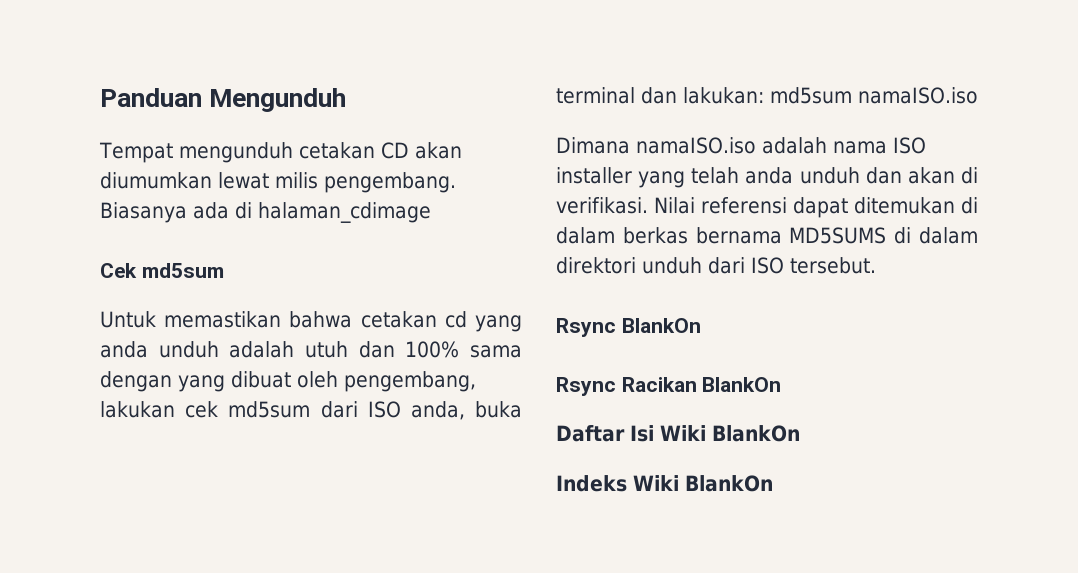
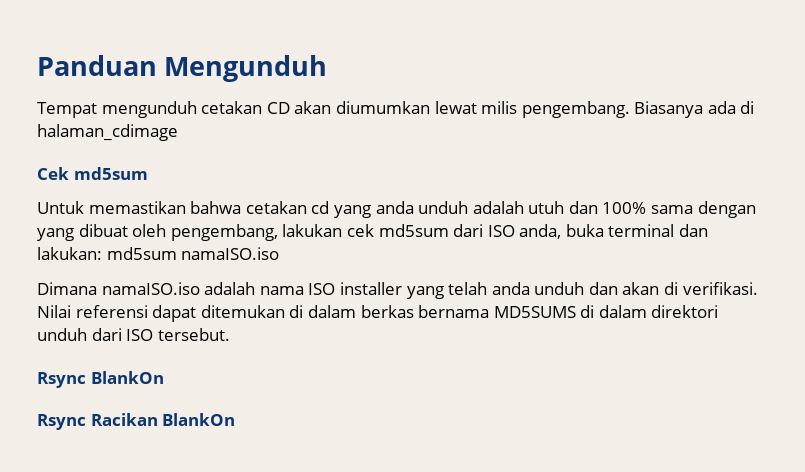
[556,425,800,442] [556,475,773,492] // Daftar Isi Wiki BlankOn // Indeks Wiki BlankOn -> (236, 419) none

